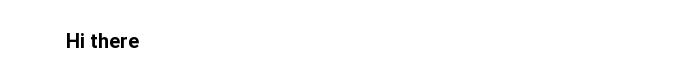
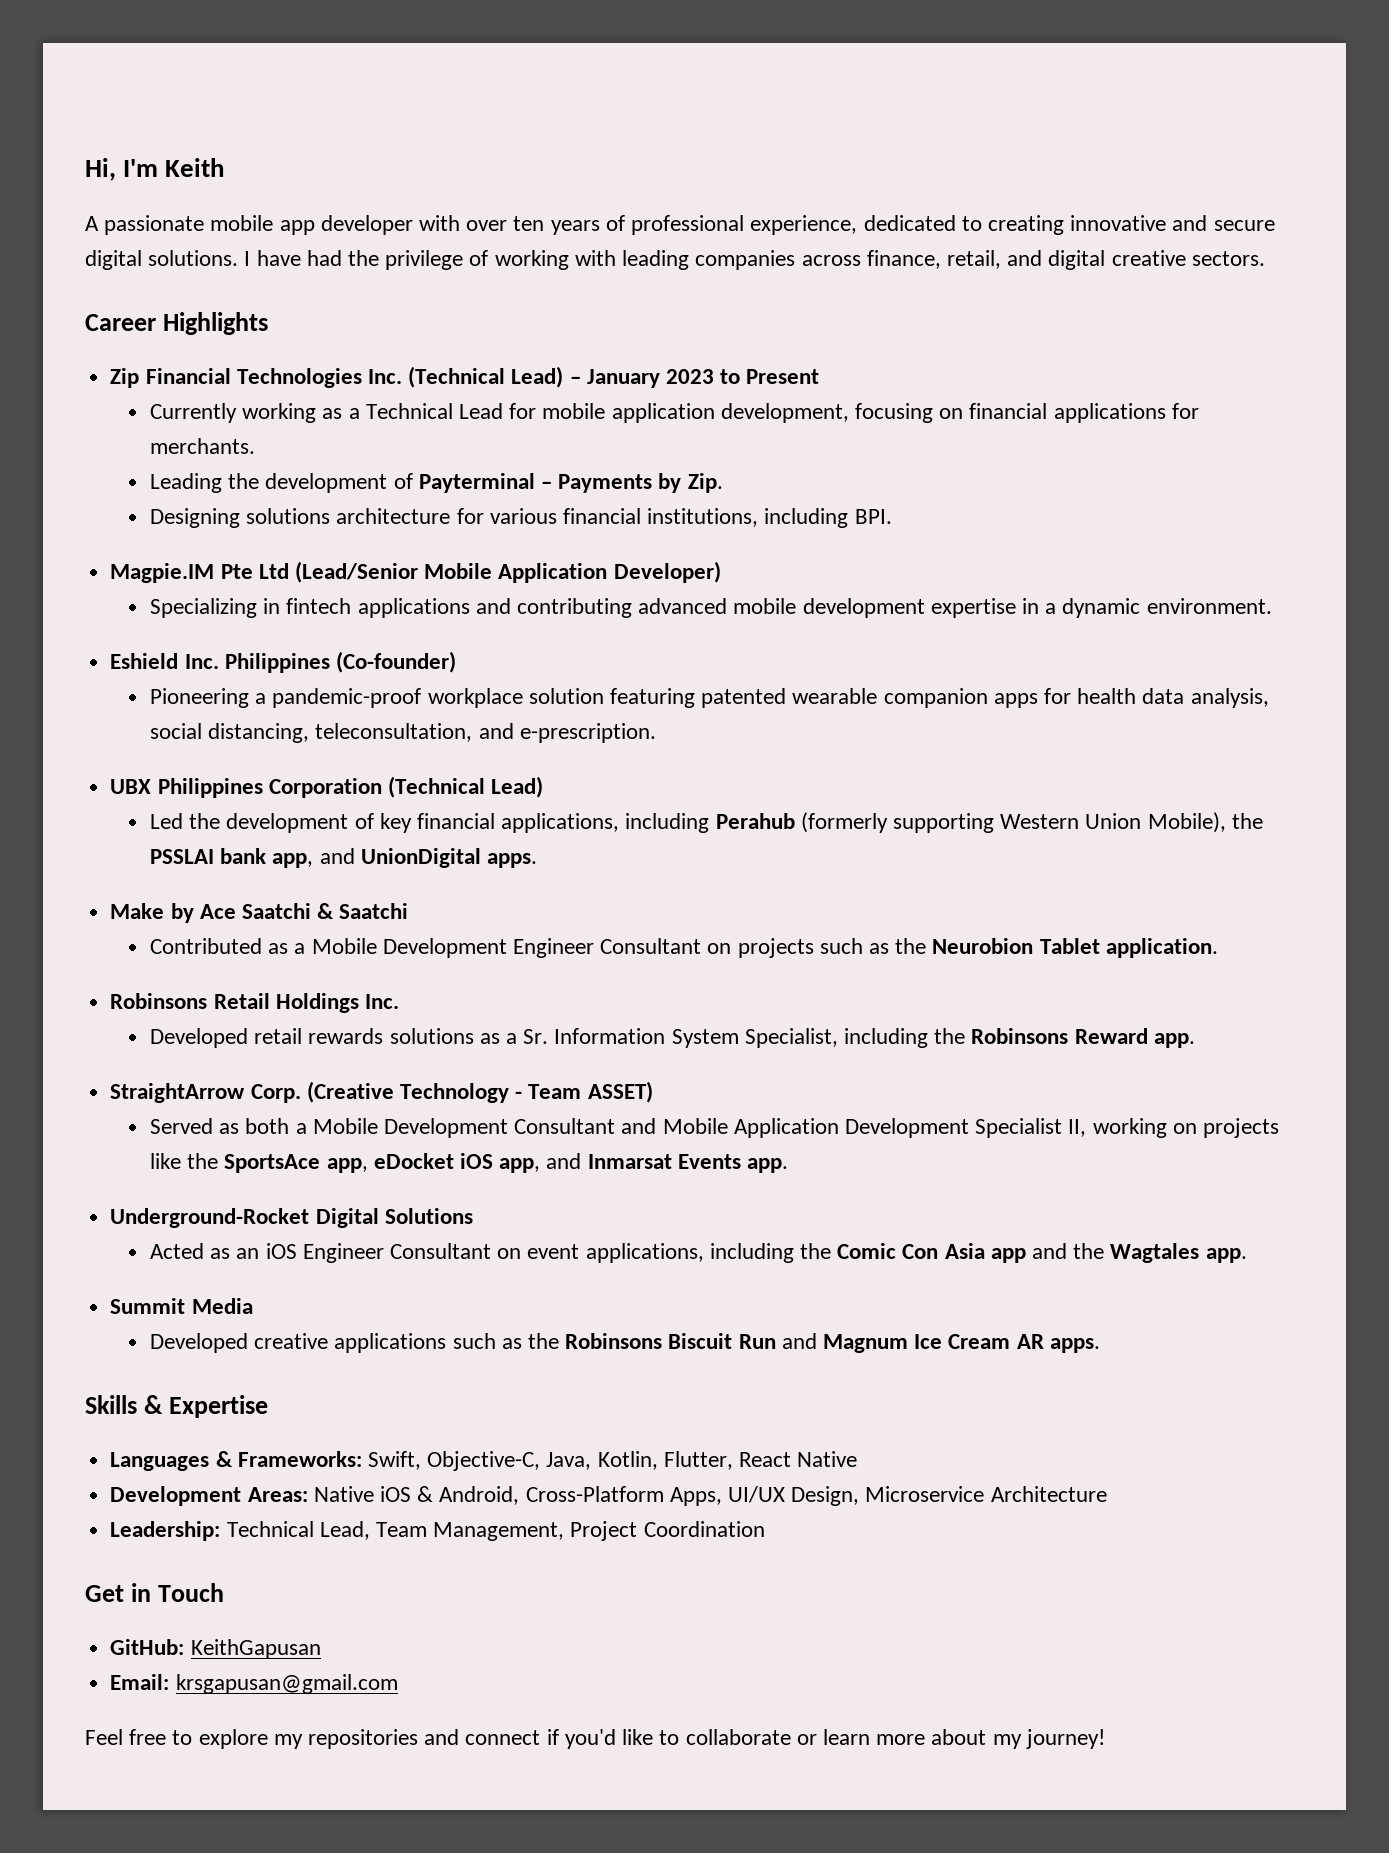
[66,33,140,48] Hi there -> [85,158,225,181] [85,215,1275,235] [85,250,1265,270] [85,312,268,335] [110,366,820,388] [149,403,1199,423] [149,438,255,454] [149,473,723,493] [149,508,892,528] [110,561,721,583] [149,598,1272,618] [110,651,456,673] [149,688,1269,708] [149,723,656,743] [110,776,544,798] [149,812,1263,833] [149,848,537,868] [110,903,409,923] [149,938,1218,958] [110,993,399,1013] [149,1028,1195,1048] [110,1081,653,1103] [149,1118,1280,1138] [149,1153,789,1173] [110,1208,473,1228] [149,1243,1247,1263] [110,1298,253,1314] [149,1333,1100,1353] [85,1395,268,1418] [110,1451,858,1471] [110,1486,1107,1506] [110,1521,765,1541] [85,1583,224,1602] [110,1639,321,1659] [110,1674,398,1694] [85,1729,1105,1749] Hi, I'm Keith // A passionate mobile app developer with over ten years of professional experience, dedicated to creating innovative and secure digital solutions. I have had the privilege of working with leading companies across finance, retail, and digital creative sectors. // Career Highlights // Zip Financial Technologies Inc. (Technical Lead) – January 2023 to Present // Currently working as a Technical Lead for mobile application development, focusing on financial applications for merchants. // Leading the development of Payterminal – Payments by Zip. // Designing solutions architecture for various financial institutions, including BPI. // Magpie.IM Pte Ltd (Lead/Senior Mobile Application Developer) // Specializing in fintech applications and contributing advanced mobile development expertise in a dynamic environment. // Eshield Inc. Philippines (Co-founder) // Pioneering a pandemic-proof workplace solution featuring patented wearable companion apps for health data analysis, social distancing, teleconsultation, and e-prescription. // UBX Philippines Corporation (Technical Lead) // Led the development of key financial applications, including Perahub (formerly supporting Western Union Mobile), the PSSLAI bank app, and UnionDigital apps. // Make by Ace Saatchi & Saatchi // Contributed as a Mobile Development Engineer Consultant on projects such as the Neurobion Tablet application. // Robinsons Retail Holdings Inc. // Developed retail rewards solutions as a Sr. Information System Specialist, including the Robinsons Reward app. // StraightArrow Corp. (Creative Technology - Team ASSET) // Served as both a Mobile Development Consultant and Mobile Application Development Specialist II, working on projects like the SportsAce app, eDocket iOS app, and Inmarsat Events app. // Underground-Rocket Digital Solutions // Acted as an iOS Engineer Consultant on event applications, including the Comic Con Asia app and the Wagtales app. // Summit Media // Developed creative applications such as the Robinsons Biscuit Run and Magnum Ice Cream AR apps. // Skills & Expertise // Languages & Frameworks: Swift, Objective-C, Java, Kotlin, Flutter, React Native // Development Areas: Native iOS & Android, Cross-Platform Apps, UI/UX Design, Microservice Architecture // Leadership: Technical Lead, Team Management, Project Coordination // Get in Touch // GitHub: KeithGapusan // Email: krsgapusan@gmail.com // Feel free to explore my repositories and connect if you'd like to collaborate or learn more about my journey!

